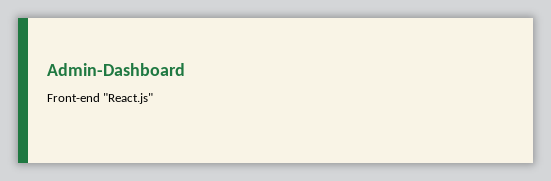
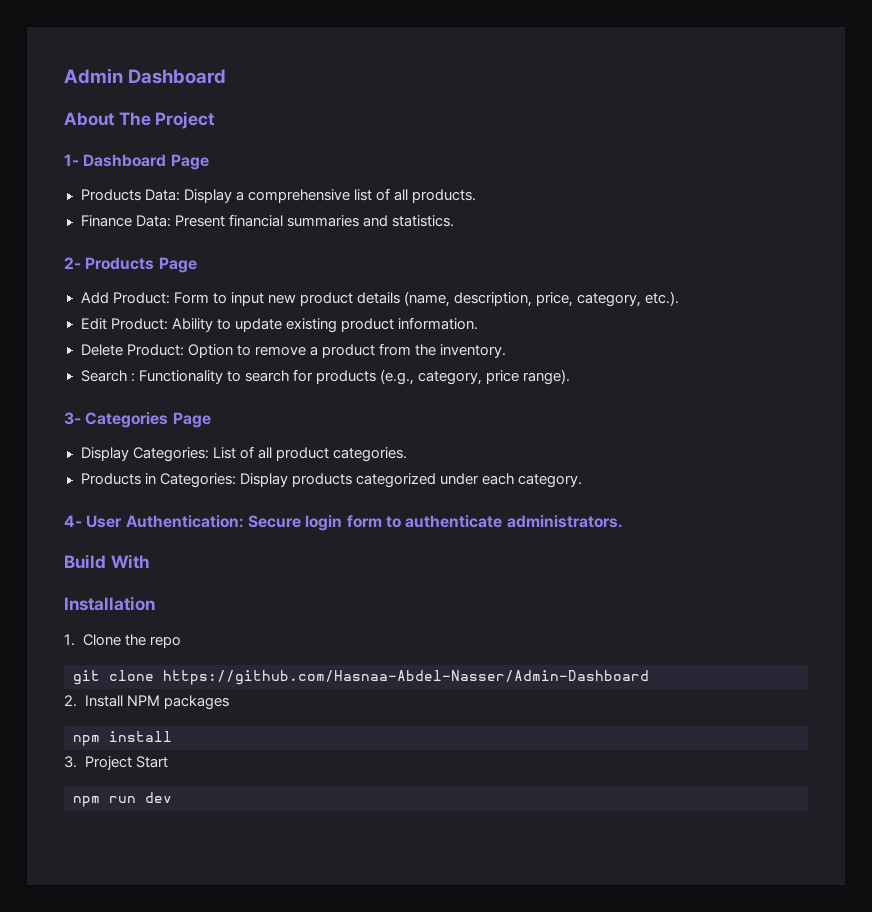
[47,63,185,76] [47,93,154,104] Admin-Dashboard // Front-end "React.js" -> [64,68,227,84] [64,111,216,129] [64,154,209,170] [80,188,476,203] [80,214,454,227] [64,257,197,273] [80,291,680,307] [80,317,478,333] [80,343,506,358] [80,369,571,385] [64,412,211,428] [80,446,407,462] [80,473,582,488] [64,515,623,531] [64,554,150,569] [64,596,155,611] [64,634,181,648] [73,670,649,685] [64,695,229,710] [73,731,172,746] [64,756,168,770] [73,792,172,807] Admin Dashboard // About The Project // 1- Dashboard Page // Products Data: Display a comprehensive list of all products. // Finance Data: Present financial summaries and statistics. // 2- Products Page // Add Product: Form to input new product details (name, description, price, category, etc.). // Edit Product: Ability to update existing product information. // Delete Product: Option to remove a product from the inventory. // Search : Functionality to search for products (e.g., category, price range). // 3- Categories Page // Display Categories: List of all product categories. // Products in Categories: Display products categorized under each category. // 4- User Authentication: Secure login form to authenticate administrators. // Build With // Installation // 1. Clone the repo // git clone https://github.com/Hasnaa-Abdel-Nasser/Admin-Dashboard // 2. Install NPM packages // npm install // 3. Project Start // npm run dev

